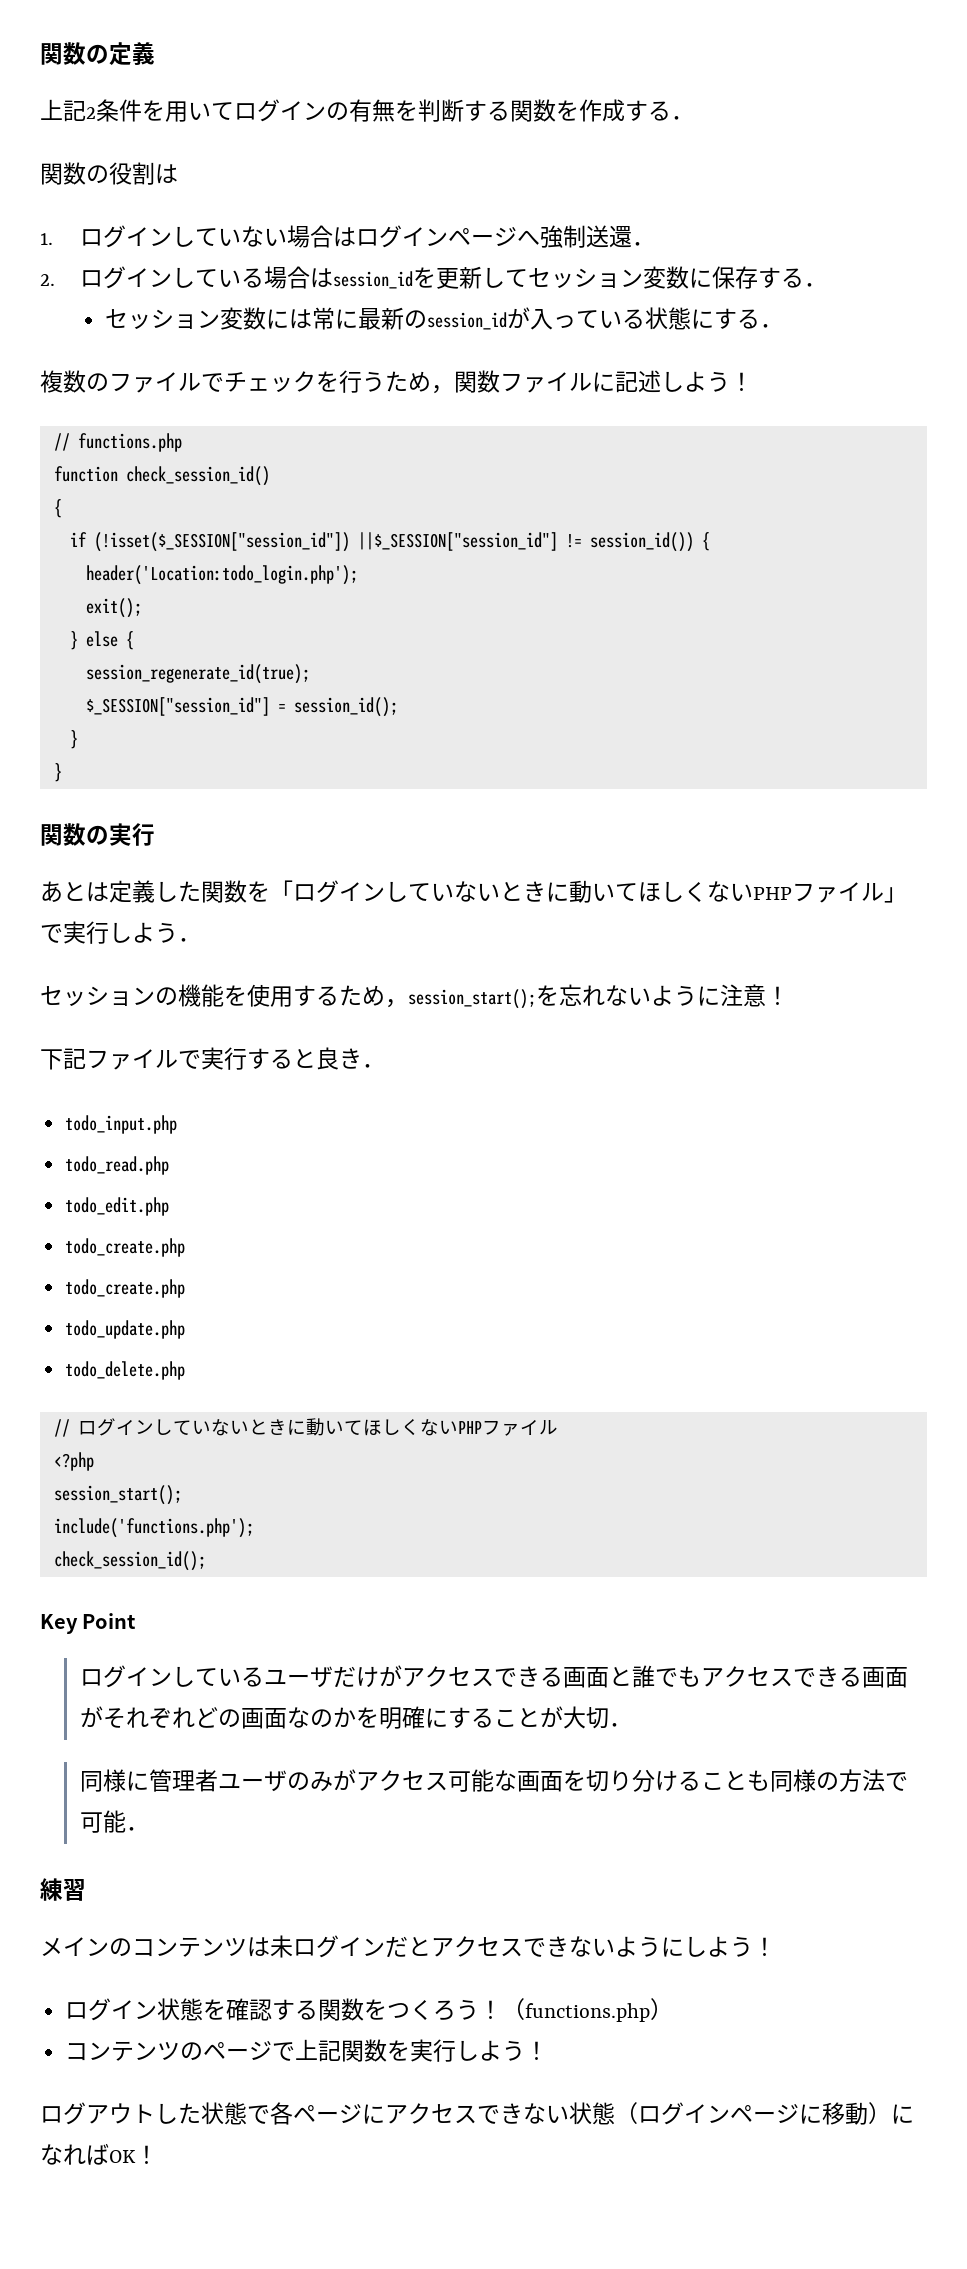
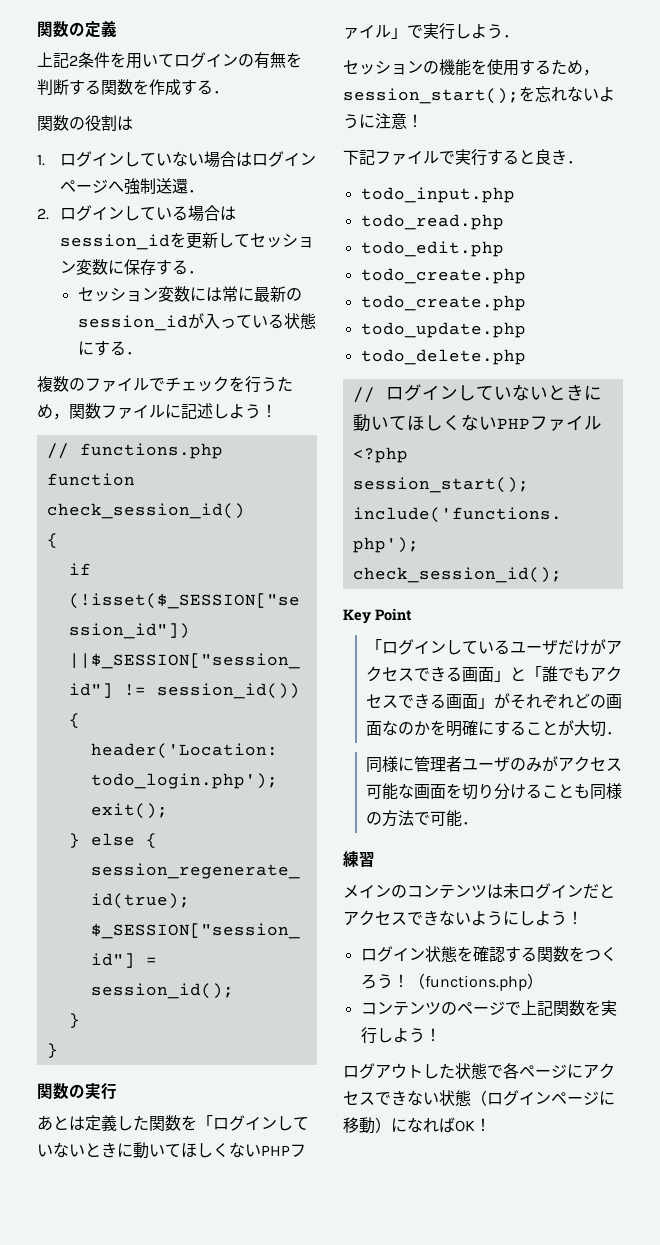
(137, 1621) none -> [366,639,383,653] 「
[608,1666,632,1686] と -> [494,666,543,682] 」と「
(908, 1677) none -> [478,697,495,709] 」

